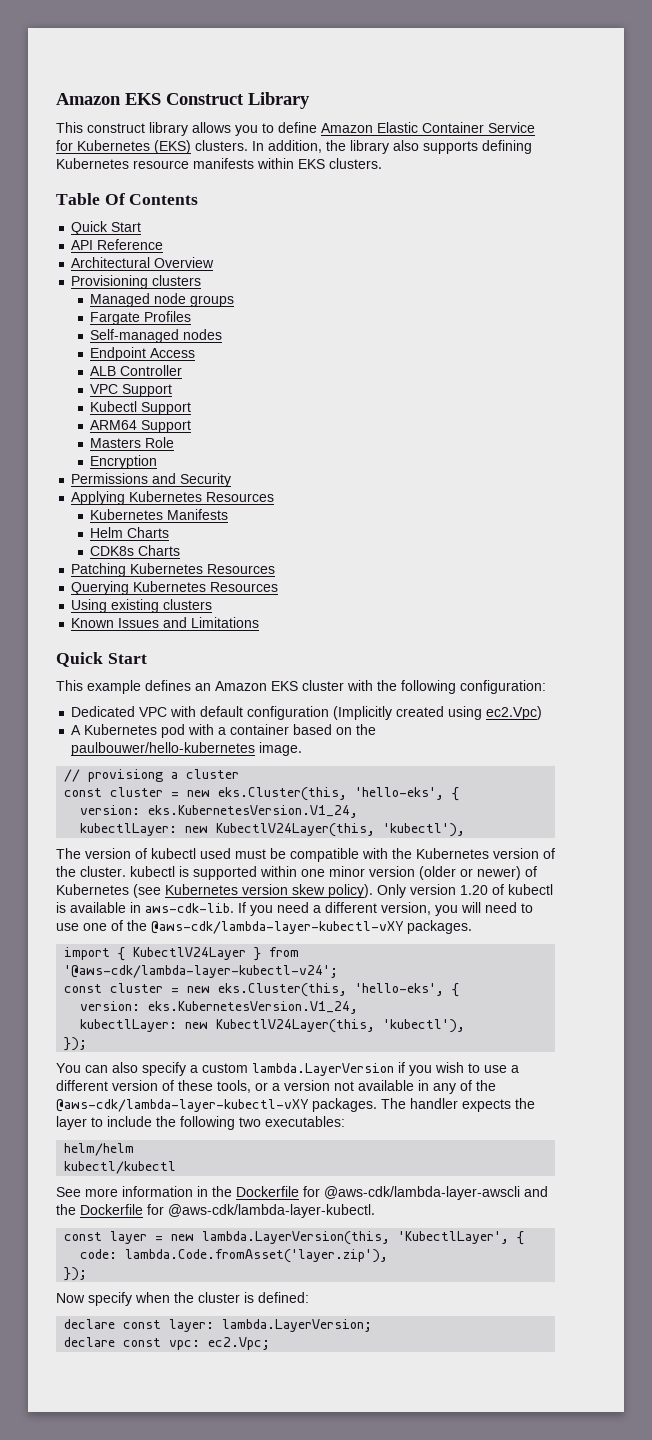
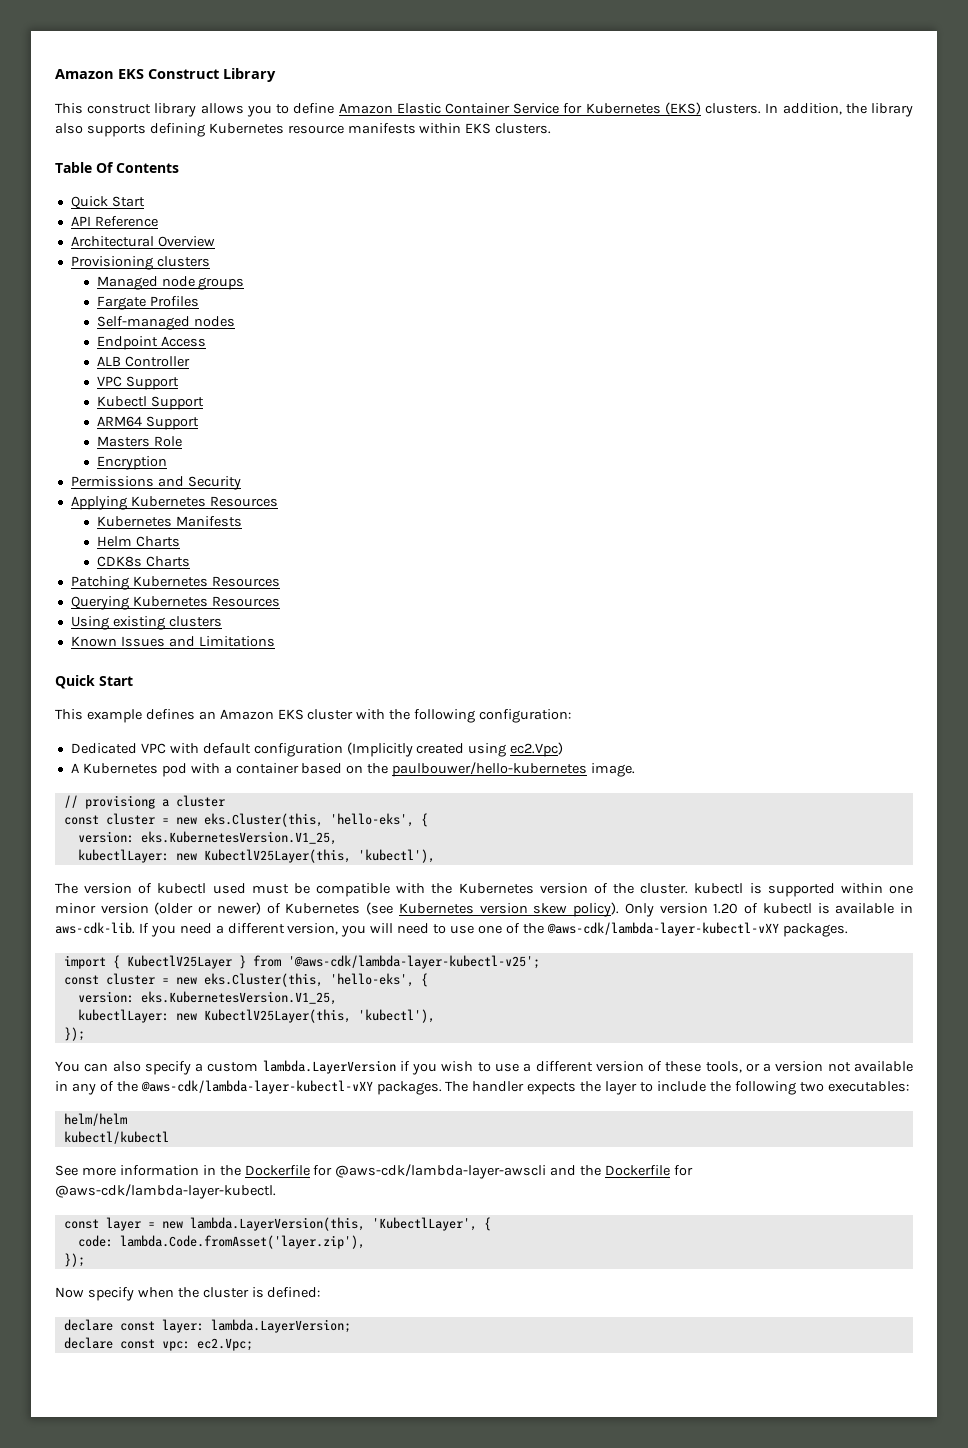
[148,805,359,818] [80,823,376,837] eks.KubernetesVersion.V1_24, // kubectlLayer: new KubectlV24Layer(this, -> [140,831,337,845] [77,849,351,863] eks.KubernetesVersion.V1_25, // kubectlLayer: new KubectlV25Layer(this,
[133,947,247,960] KubectlV24Layer -> [126,955,232,969] KubectlV25Layer
[64,965,339,978] [64,983,460,997] [80,1001,359,1014] [80,1019,376,1033] '@aws-cdk/lambda-layer-kubectl-v24'; // const cluster = new eks.Cluster(this, 'hello-eks', { // version: eks.KubernetesVersion.V1_24, // kubectlLayer: new KubectlV24Layer(this, -> [287,955,540,969] [63,973,428,987] [77,991,337,1005] [77,1009,351,1023] '@aws-cdk/lambda-layer-kubectl-v25'; // const cluster = new eks.Cluster(this, 'hello-eks', { // version: eks.KubernetesVersion.V1_25, // kubectlLayer: new KubectlV25Layer(this,

